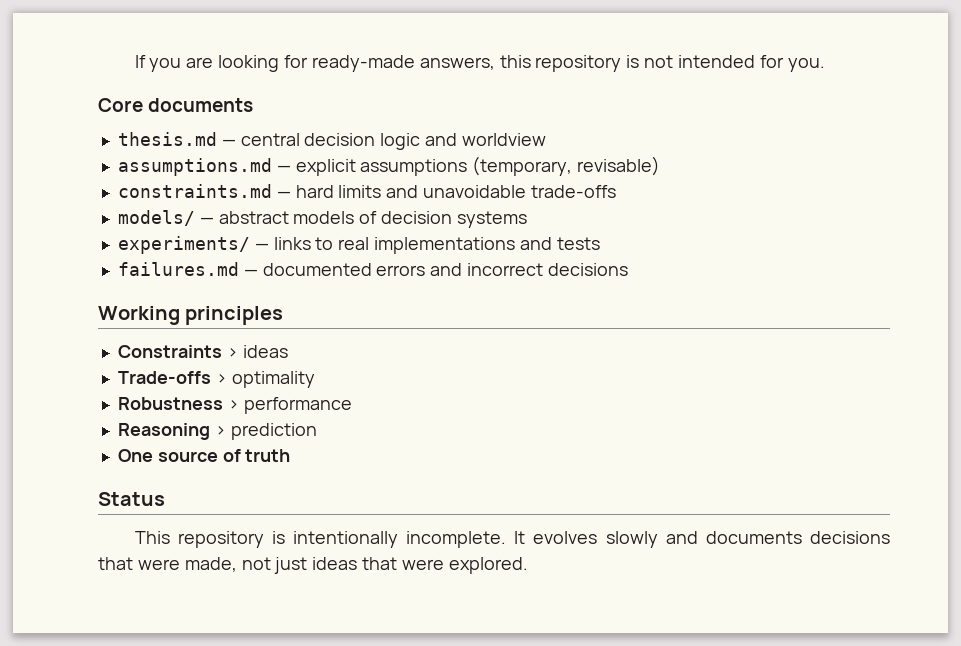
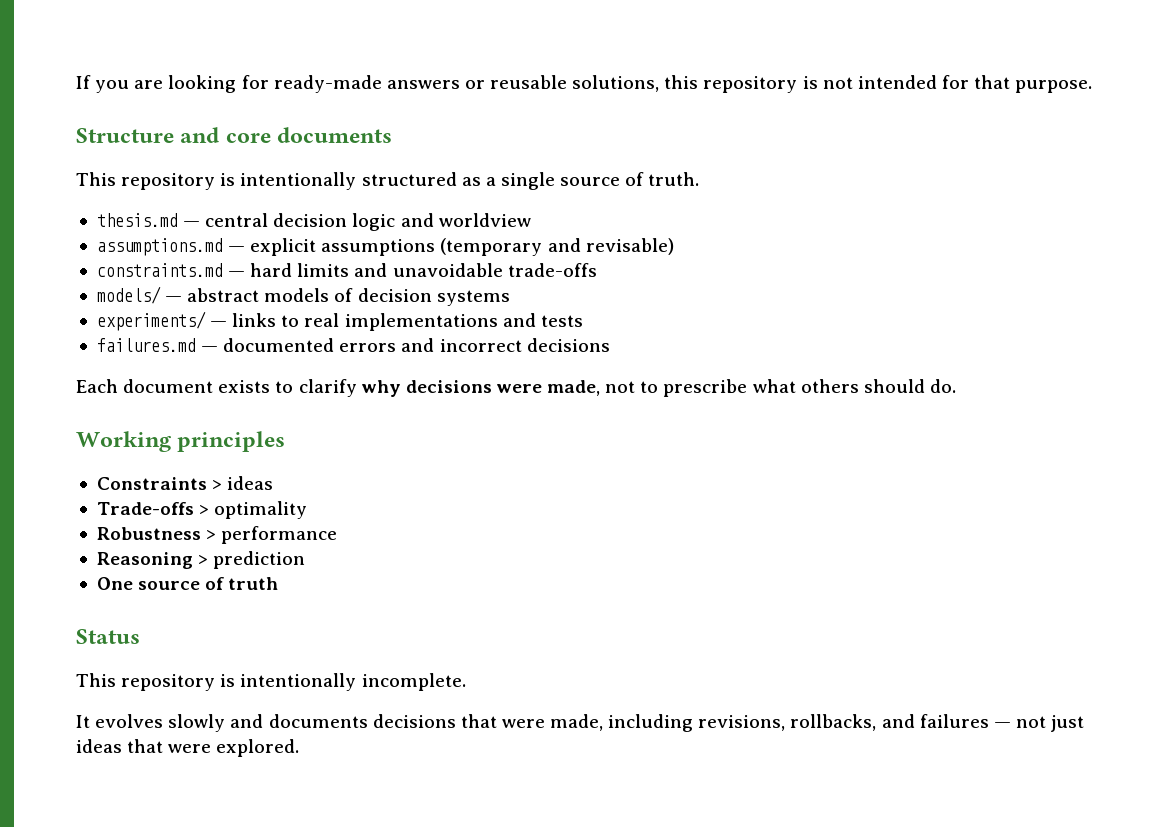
[419,57,495,70] answers, -> [386,75,660,92] answers or reusable solutions,
[787,58,825,72] [98,98,254,112] you. // Core documents -> [974,75,1093,93] [76,127,393,143] [76,172,700,190] that purpose. // Structure and core documents // This repository is intentionally structured as a single source of truth.
[472,156,573,176] (temporary, -> [440,238,581,256] (temporary and
(628, 269) none -> [76,379,956,397] // Each document exists to clarify why decisions were made, not to prescribe what others should do.
(507, 539) none -> (466, 682) //
(237, 564) none -> [608,714,1011,732] including revisions, rollbacks, and failures —

